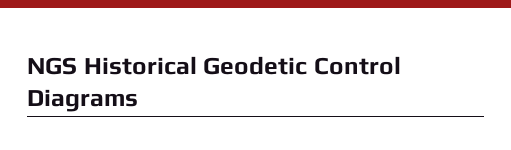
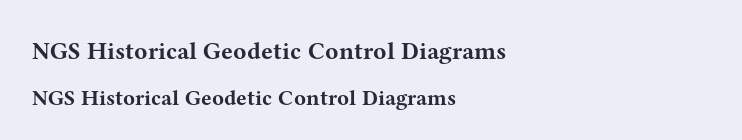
[27,56,401,75] [27,89,138,112] NGS Historical Geodetic Control Diagrams -> [32,42,507,64] [32,90,456,110] NGS Historical Geodetic Control Diagrams // NGS Historical Geodetic Control Diagrams

